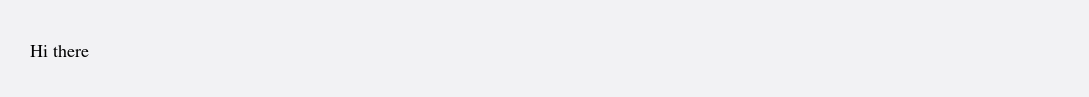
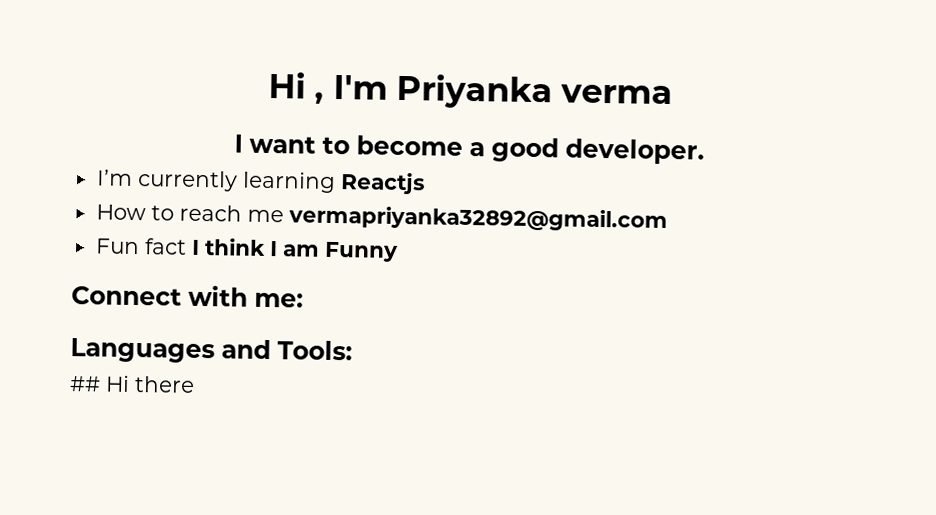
[30,45,48,57] Hi -> [268,71,673,110] [234,134,705,165] [96,169,425,195] [95,204,668,232] [95,238,399,262] [71,284,304,308] [70,338,353,364] [69,375,130,392] Hi , I'm Priyanka verma // I want to become a good developer. // I’m currently learning Reactjs // How to reach me vermapriyanka32892@gmail.com // Fun fact I think I am Funny // Connect with me: // Languages and Tools: // ## Hi

